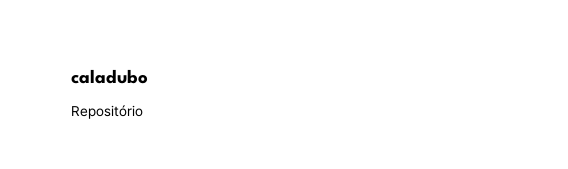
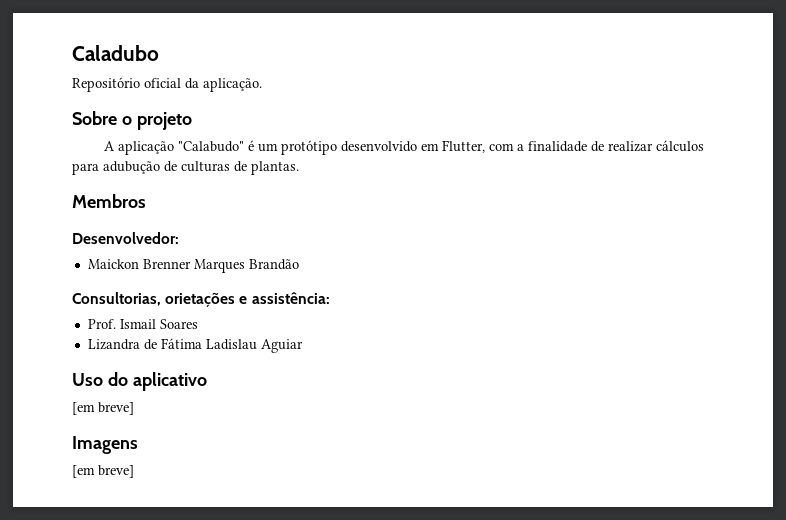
[71,69,148,84] caladubo -> [72,45,159,61] Caladubo
(143, 112) none -> [144,78,262,92] [72,111,192,130] [104,140,705,155] [72,161,299,175] [72,194,146,208] [72,232,179,244] [87,259,299,273] [72,292,330,307] [87,319,198,329] [87,338,303,353] [72,372,207,391] [72,402,134,415] [72,436,138,454] [72,465,134,478] oficial da aplicação. // Sobre o projeto // A aplicação "Calabudo" é um protótipo desenvolvido em Flutter, com a finalidade de realizar cálculos para adubução de culturas de plantas. // Membros // Desenvolvedor: // Maickon Brenner Marques Brandão // Consultorias, orietações e assistência: // Prof. Ismail Soares // Lizandra de Fátima Ladislau Aguiar // Uso do aplicativo // [em breve] // Imagens // [em breve]

